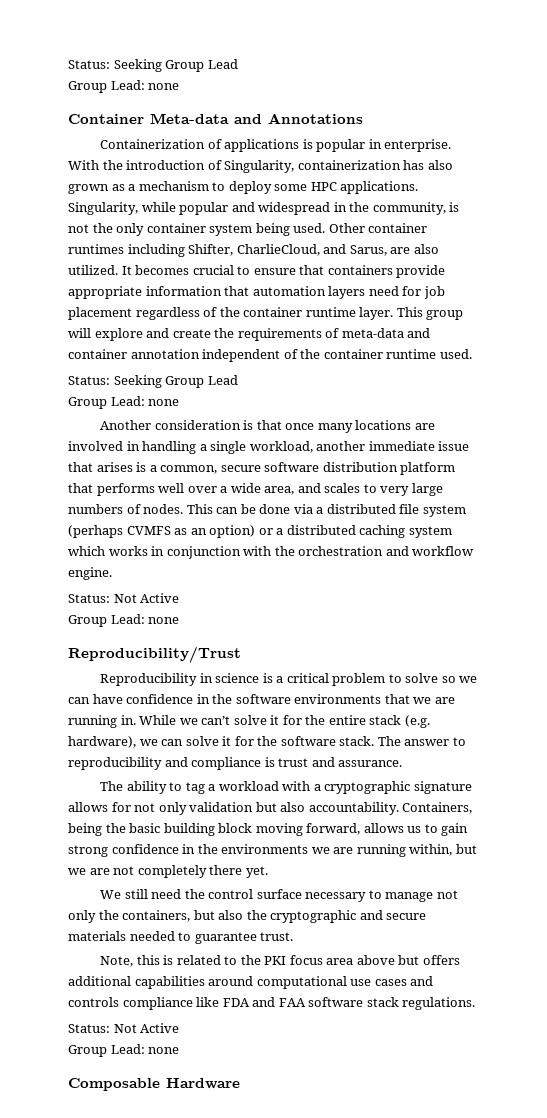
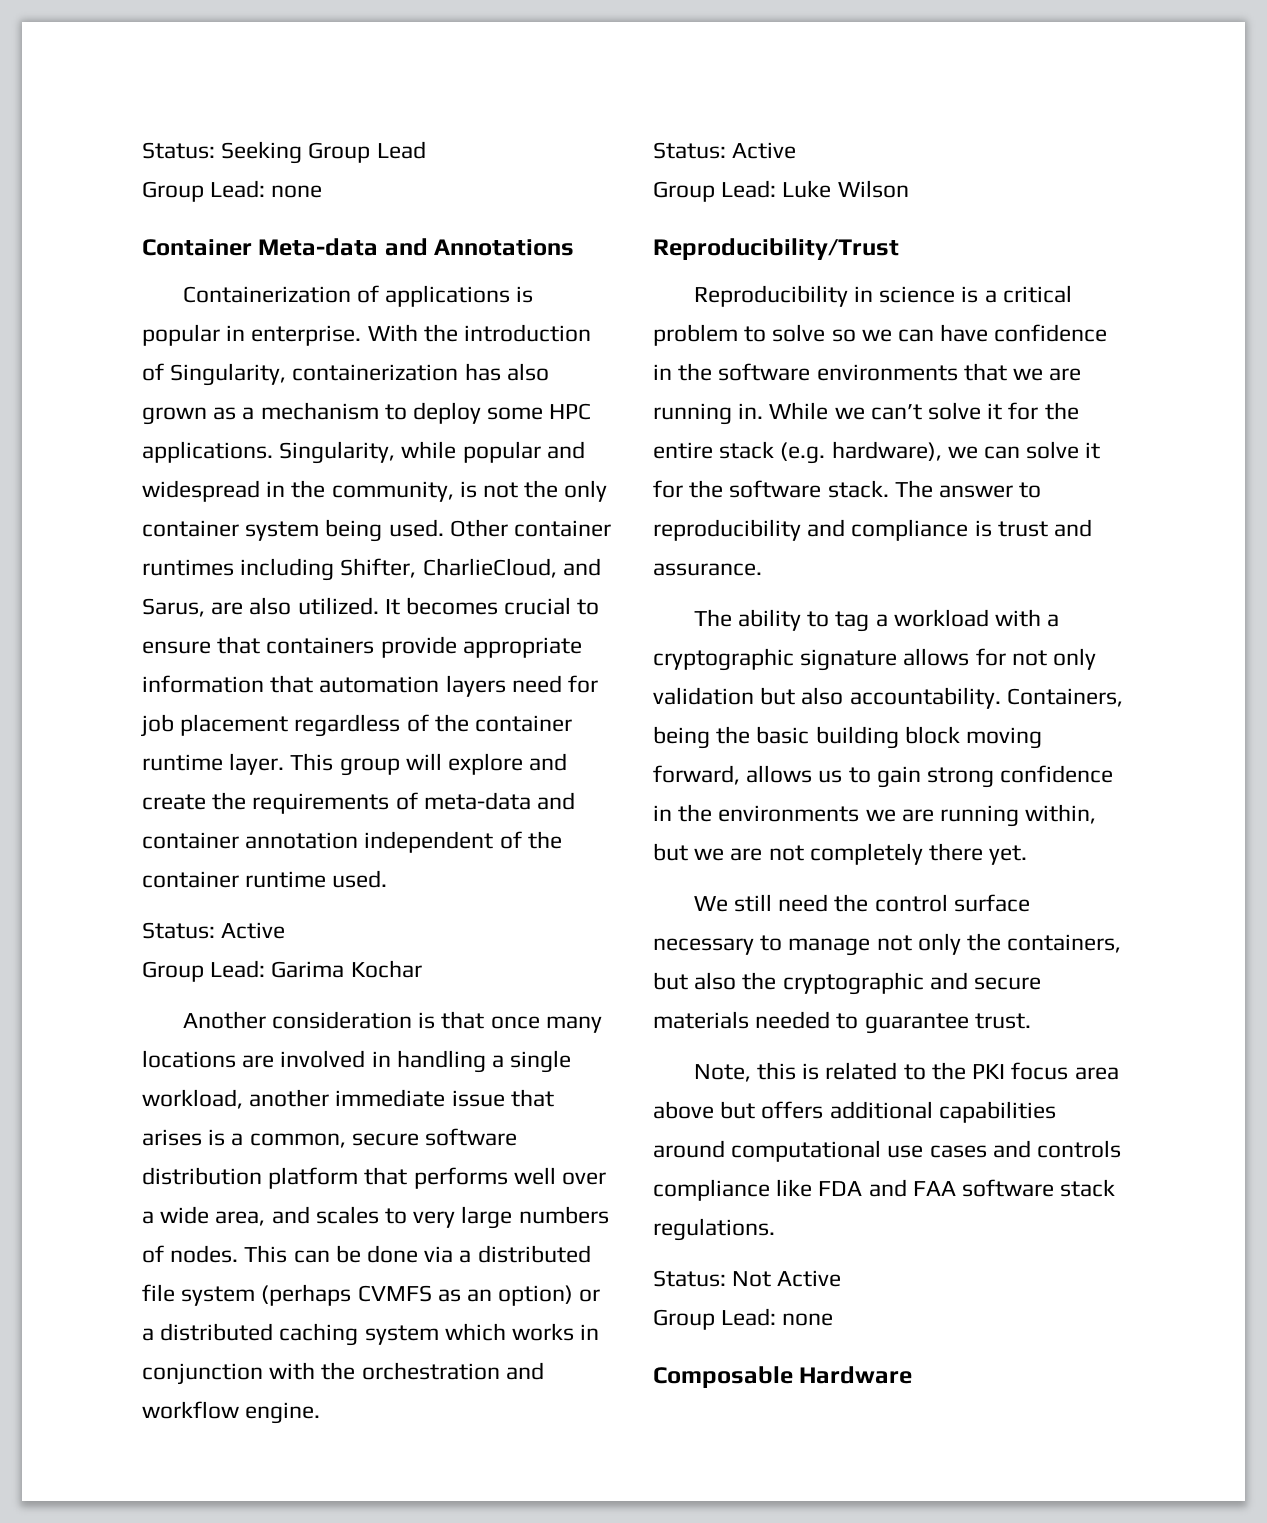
[113,375,238,388] [68,396,180,409] Seeking Group Lead // Group Lead: none -> [221,922,286,939] [142,960,422,982] Active // Group Lead: Garima Kochar
[113,593,180,603] [68,614,180,627] Not Active // Group Lead: none -> [732,142,797,159] [653,180,909,202] Active // Group Lead: Luke Wilson

